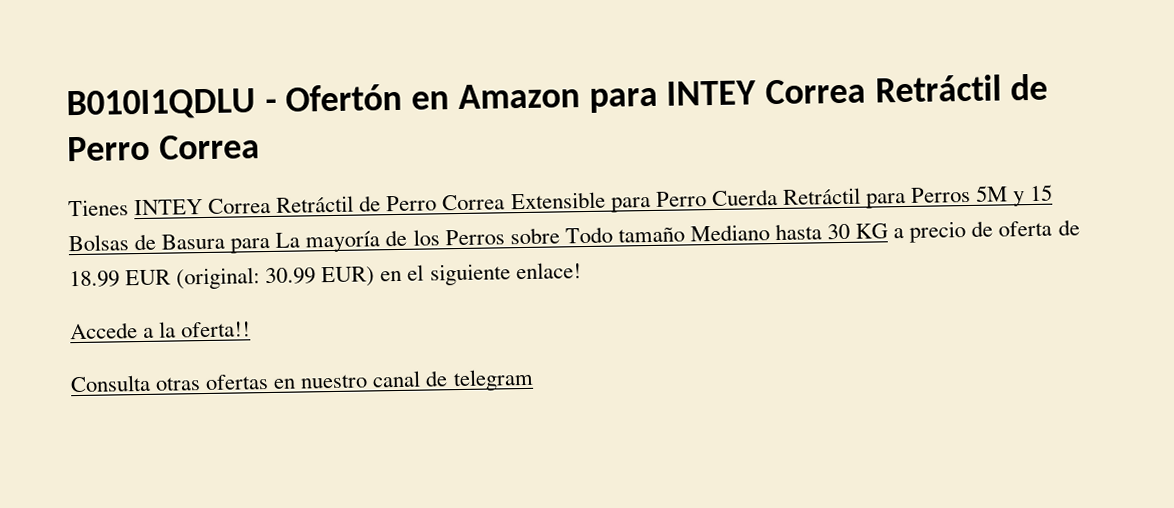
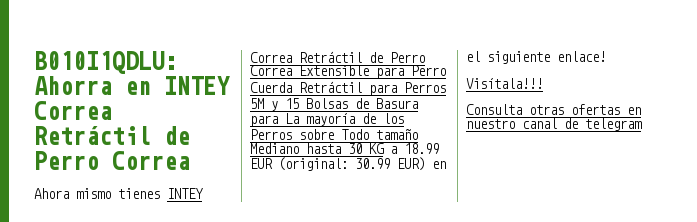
[66,83,658,121] B010I1QDLU - Ofertón en Amazon para -> [34,51,177,74] [34,76,151,95] B010I1QDLU: Ahorra en
[68,199,129,217] Tienes -> [34,188,160,199] Ahora mismo tienes
[909,219,1080,243] precio de oferta de -> (397, 150) none
[70,321,252,340] Accede a la oferta!! -> [466,78,543,89] Visítala!!!

